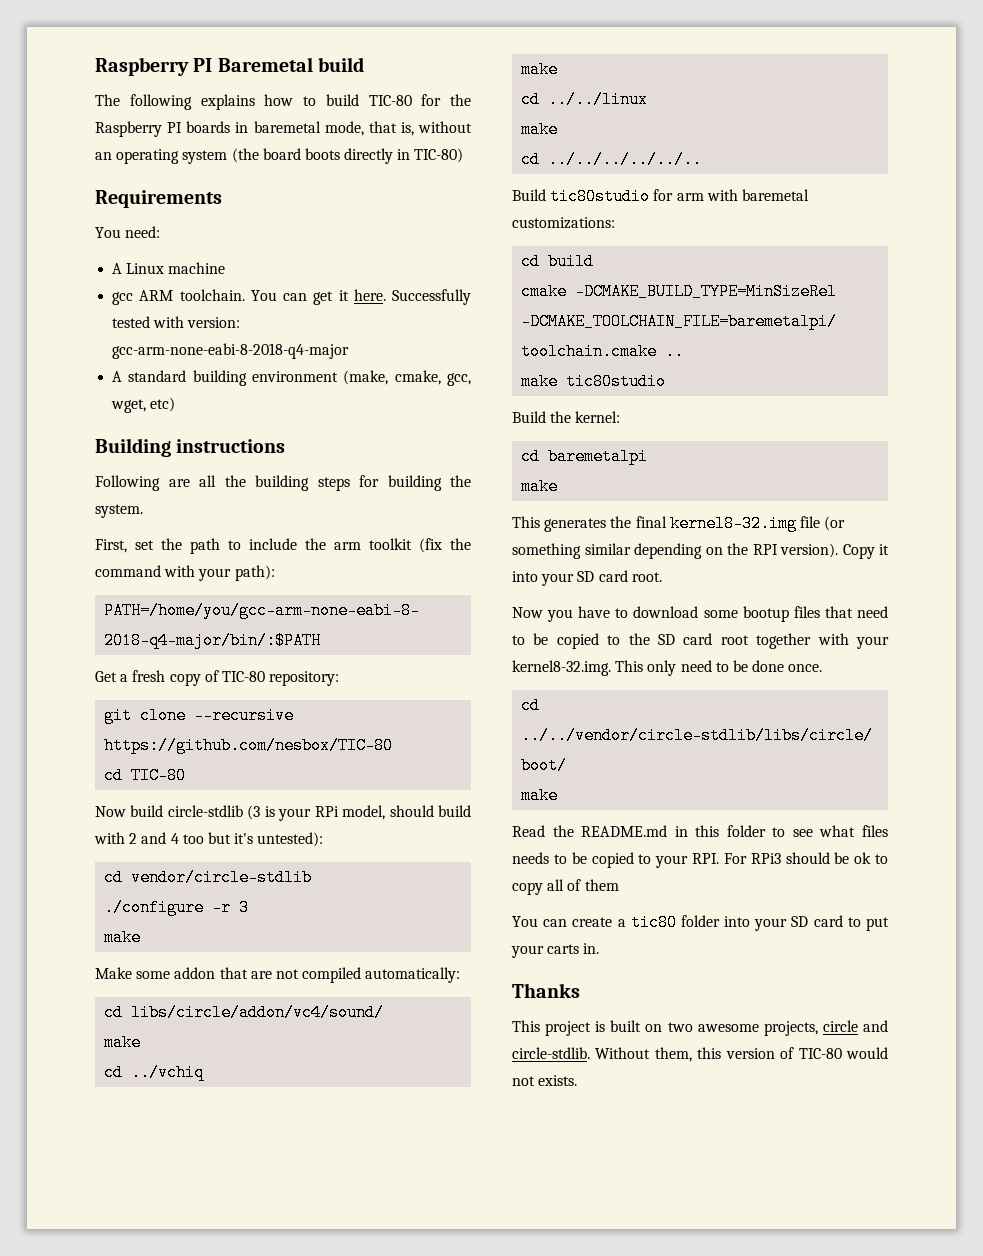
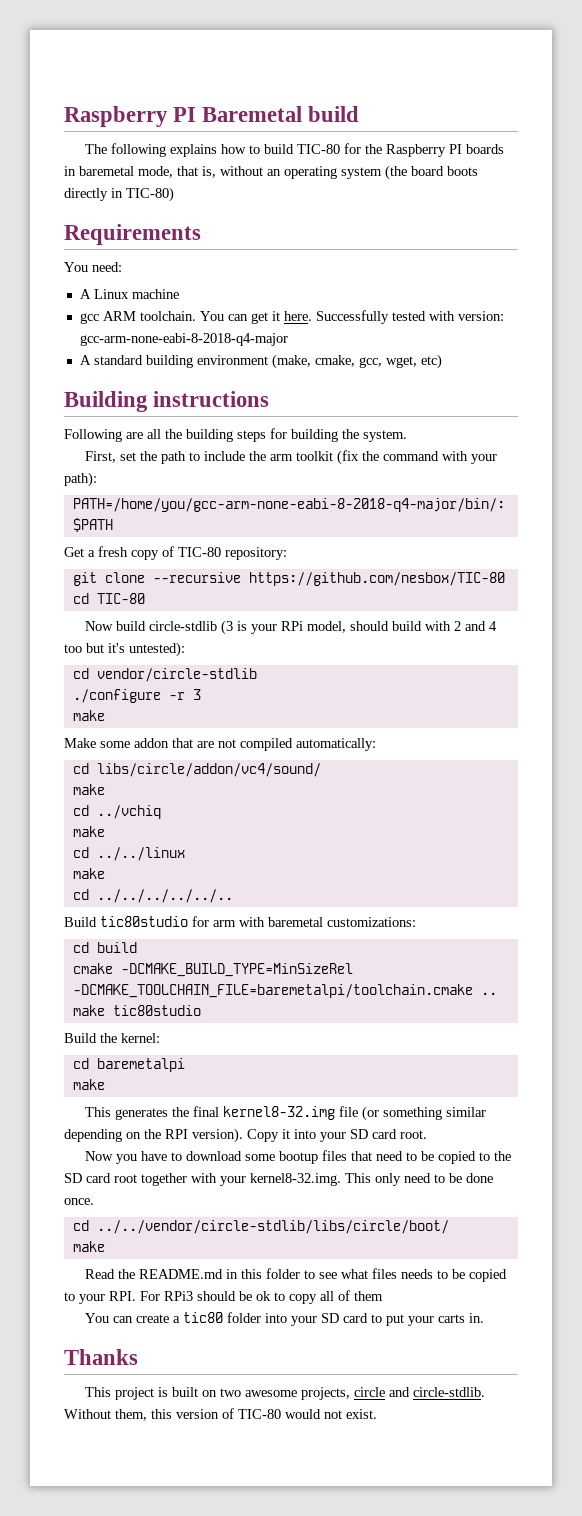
[538,1075,578,1086] exists. -> [346,1409,377,1419] exist.

